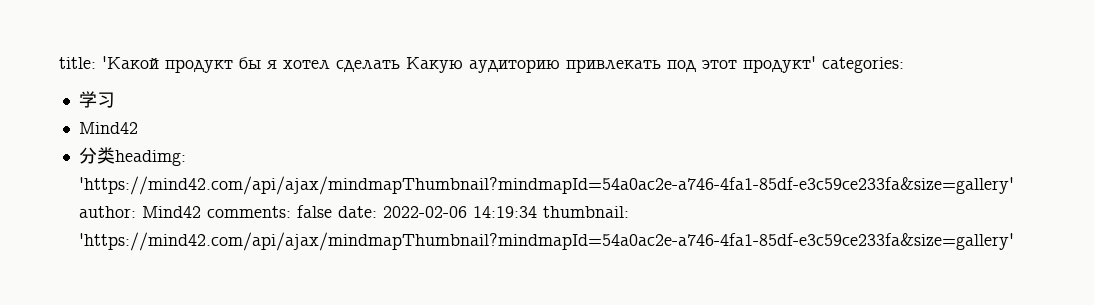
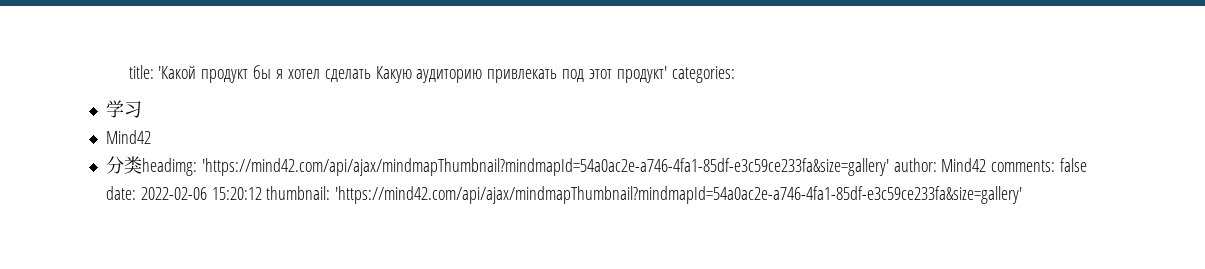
[472,206,537,218] 14:19:34 -> [211,187,262,200] 15:20:12

